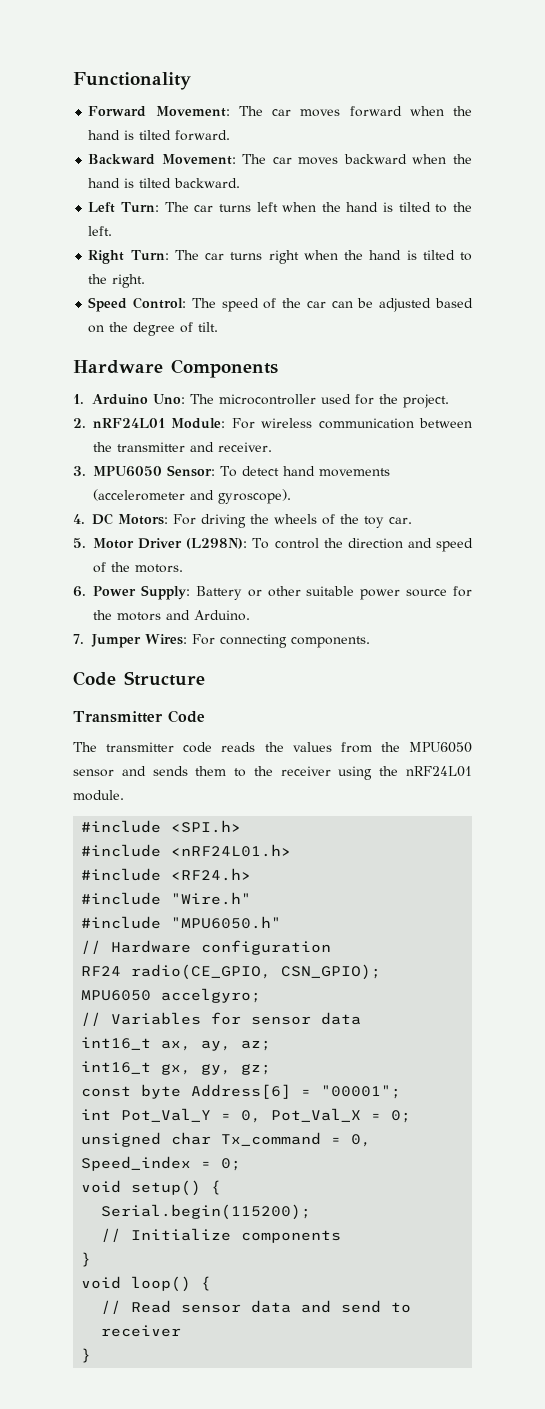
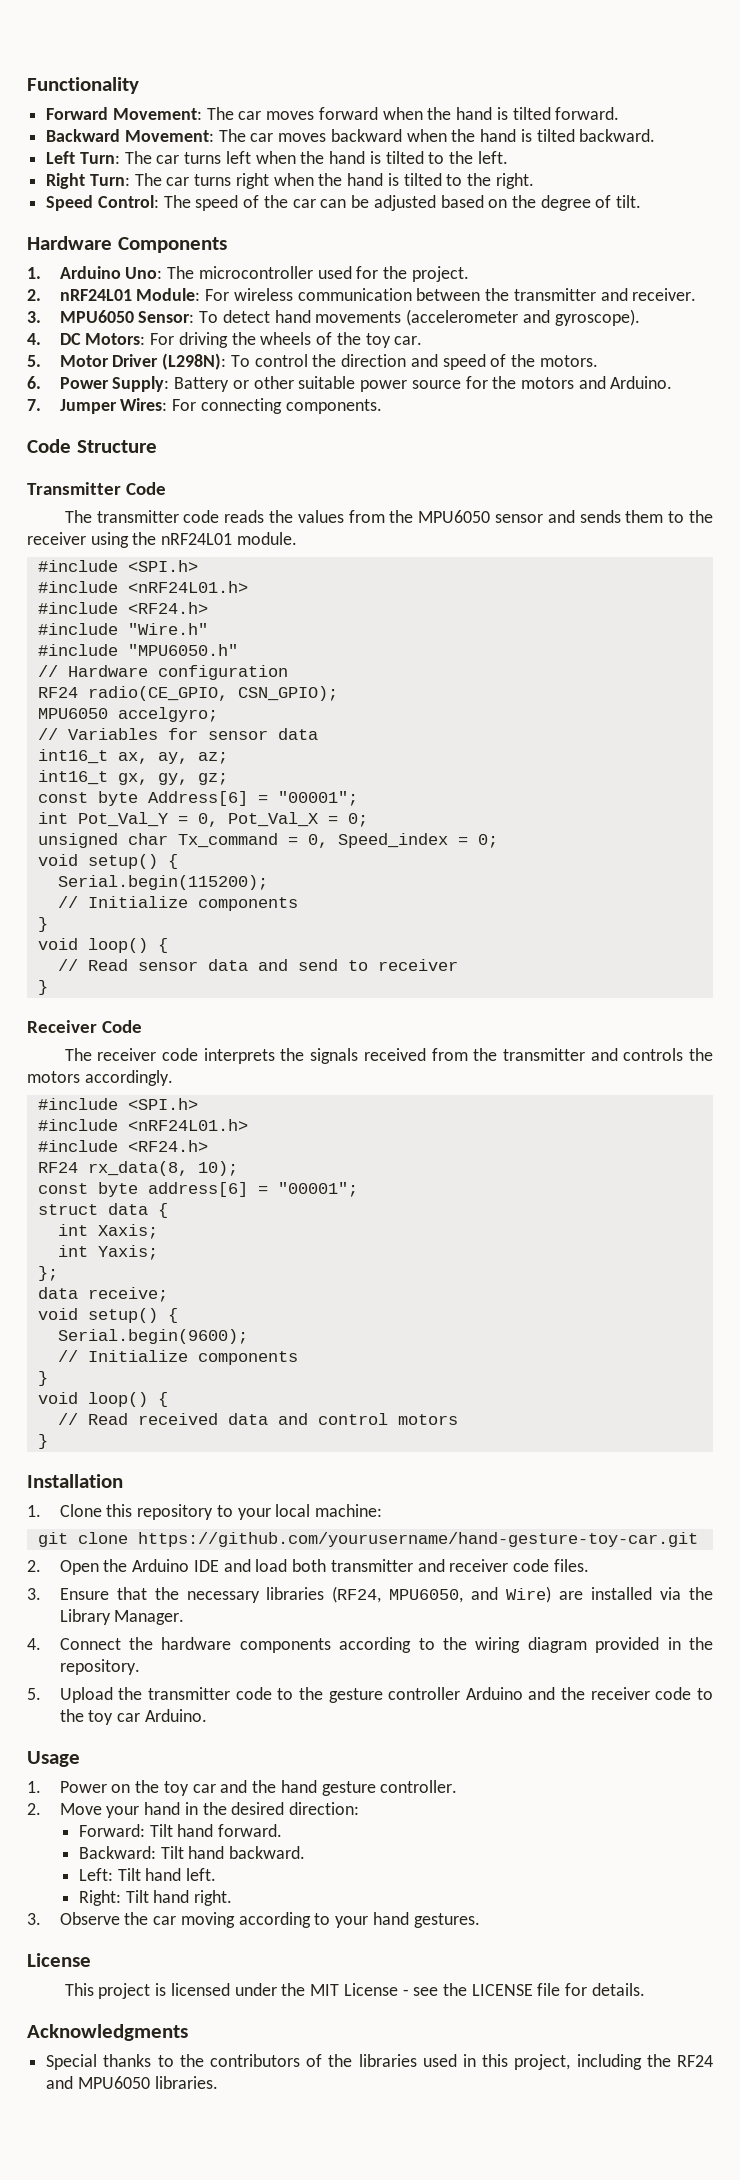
(92, 1355) none -> [27,1020,143,1033] [64,1048,713,1064] [27,1070,173,1086] [37,1098,198,1110] [37,1119,248,1131] [37,1140,208,1152] [37,1161,238,1176] [37,1182,358,1197] [37,1203,168,1218] [57,1224,158,1239] [57,1245,158,1260] [37,1266,58,1281] [37,1287,168,1302] [37,1308,178,1323] [57,1329,248,1344] [57,1350,298,1365] [37,1371,48,1386] [37,1392,168,1407] [57,1413,458,1425] [37,1434,48,1449] [27,1474,123,1488] [27,1504,383,1520] [37,1532,698,1547] [27,1559,589,1575] [27,1586,713,1603] [59,1609,185,1625] [27,1637,713,1653] [59,1659,140,1675] [27,1687,713,1703] [59,1709,207,1725] [27,1751,80,1767] [27,1780,458,1796] [27,1802,360,1818] [78,1824,283,1837] [78,1846,306,1859] [78,1868,217,1881] [78,1890,233,1906] [27,1912,480,1928] [27,1953,91,1967] [64,1983,645,1999] [27,2024,188,2041] [46,2054,713,2070] [46,2076,218,2089] // Receiver Code // The receiver code interprets the signals received from the transmitter and controls the motors accordingly. // #include <SPI.h> // #include <nRF24L01.h> // #include <RF24.h> // RF24 rx_data(8, 10); // const byte address[6] = "00001"; // struct data { // int Xaxis; // int Yaxis; // }; // data receive; // void setup() { // Serial.begin(9600); // // Initialize components // } // void loop() { // // Read received data and control motors // } // Installation // 1. Clone this repository to your local machine: // git clone https://github.com/yourusername/hand-gesture-toy-car.git // 2. Open the Arduino IDE and load both transmitter and receiver code files. // 3. Ensure that the necessary libraries (RF24, MPU6050, and Wire) are installed via the Library Manager. // 4. Connect the hardware components according to the wiring diagram provided in the repository. // 5. Upload the transmitter code to the gesture controller Arduino and the receiver code to the toy car Arduino. // Usage // 1. Power on the toy car and the hand gesture controller. // 2. Move your hand in the desired direction: // Forward: Tilt hand forward. // Backward: Tilt hand backward. // Left: Tilt hand left. // Right: Tilt hand right. // 3. Observe the car moving according to your hand gestures. // License // This project is licensed under the MIT License - see the LICENSE file for details. // Acknowledgments // Special thanks to the contributors of the libraries used in this project, including the RF24 and MPU6050 libraries.

